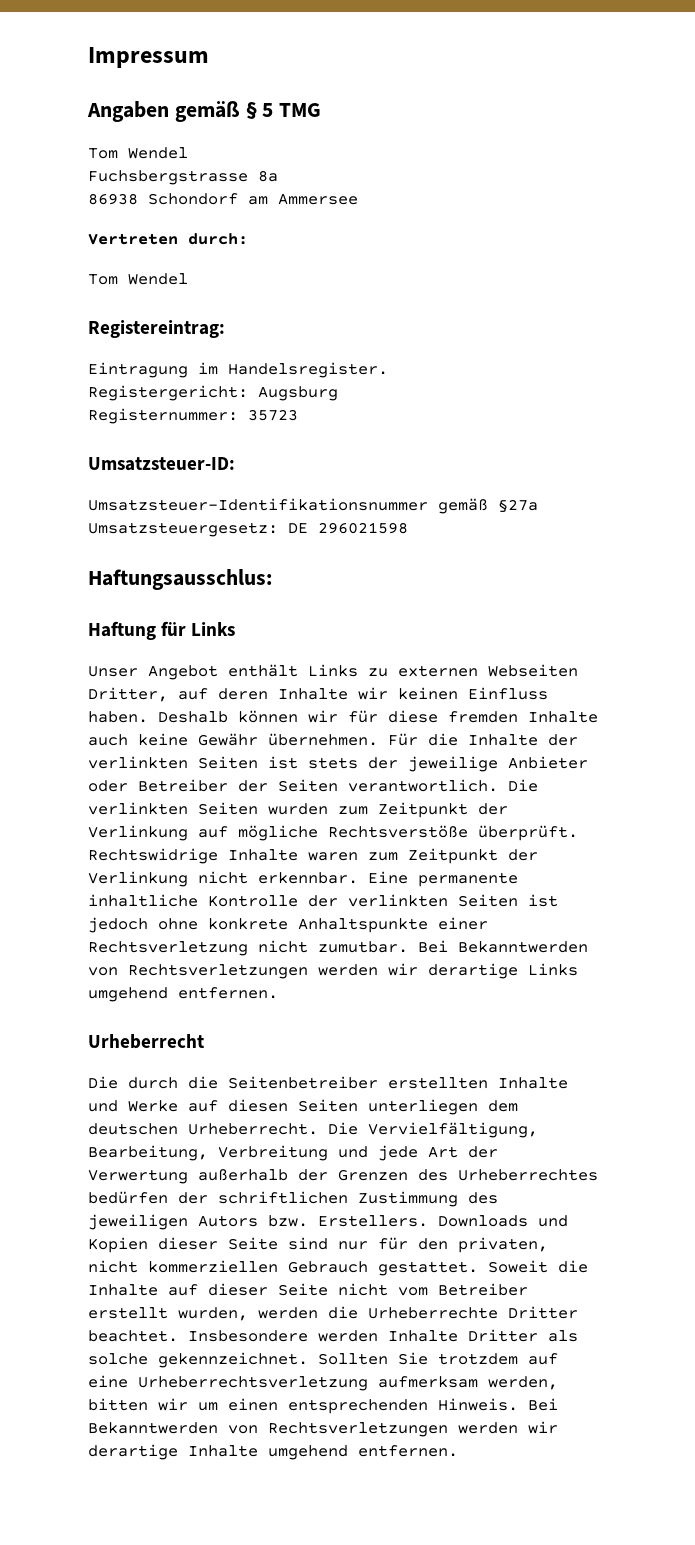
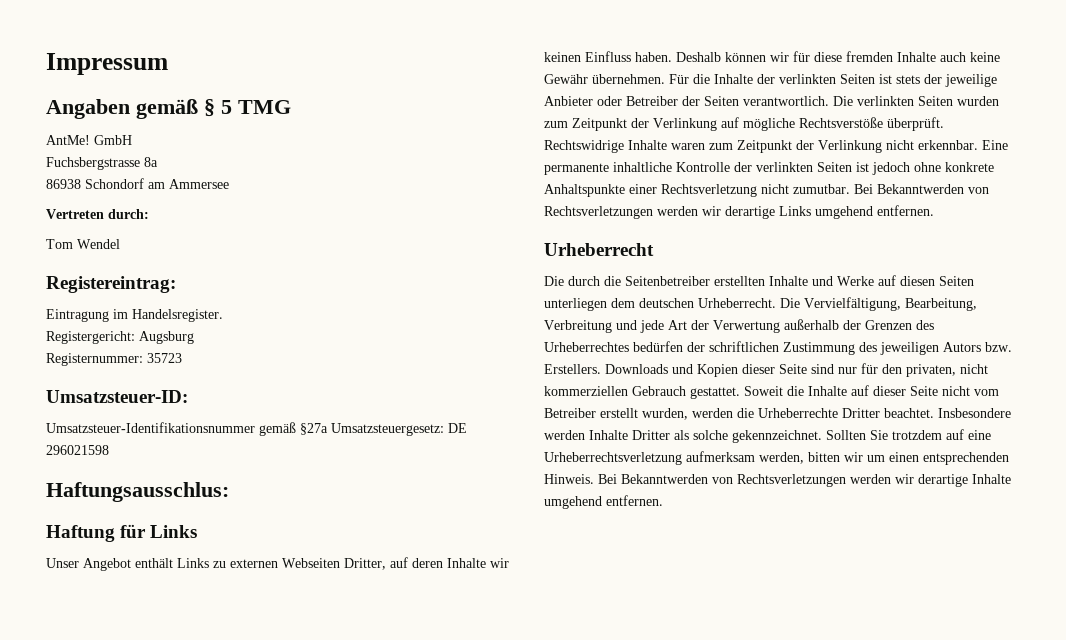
[88,147,188,159] Tom Wendel -> [46,135,132,145] AntMe! GmbH

